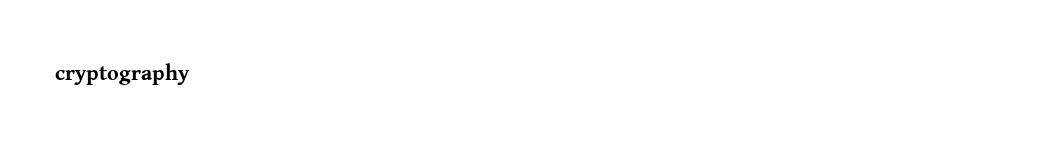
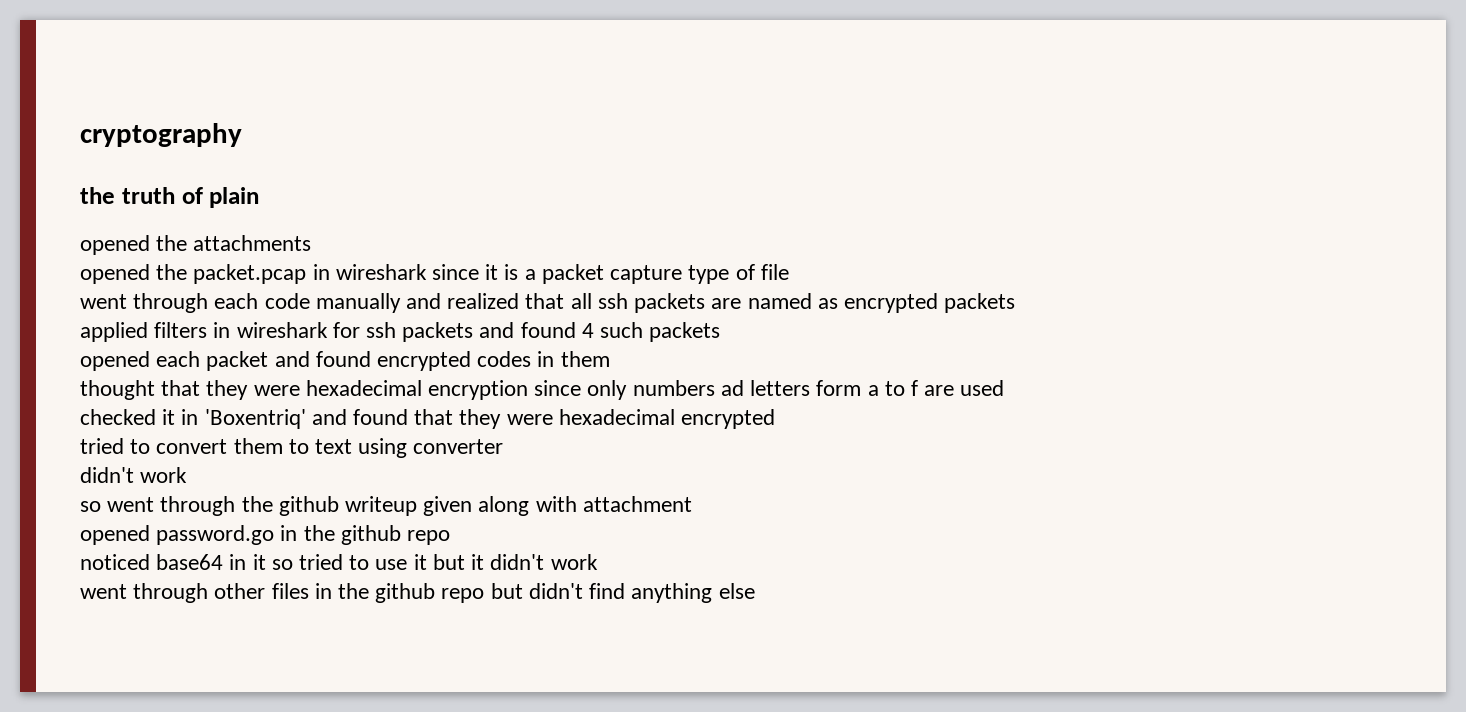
(190, 74) none -> [80,187,260,208] [80,235,312,255] [80,264,789,284] [80,293,1016,313] [80,322,721,342] [80,351,610,371] [80,380,1005,400] [80,409,776,429] [80,438,504,458] [80,467,188,483] [80,496,692,516] [80,525,451,545] [80,554,598,570] [80,583,755,603] // the truth of plain // opened the attachments // opened the packet.pcap in wireshark since it is a packet capture type of file // went through each code manually and realized that all ssh packets are named as encrypted packets // applied filters in wireshark for ssh packets and found 4 such packets // opened each packet and found encrypted codes in them // thought that they were hexadecimal encryption since only numbers ad letters form a to f are used // checked it in 'Boxentriq' and found that they were hexadecimal encrypted // tried to convert them to text using converter // didn't work // so went through the github writeup given along with attachment // opened password.go in the github repo // noticed base64 in it so tried to use it but it didn't work // went through other files in the github repo but didn't find anything else

